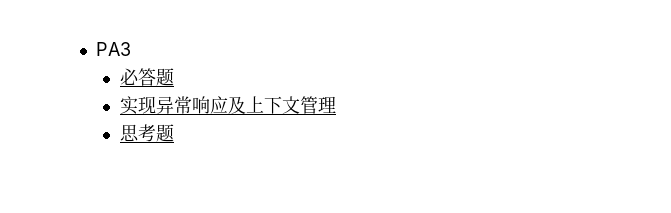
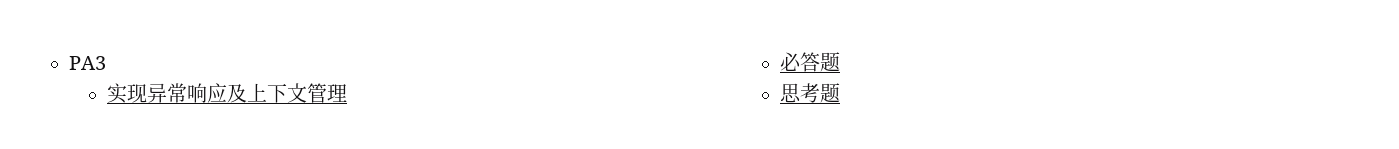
[119,68,174,86] // 必答题 -> (106, 63) none
(336, 104) none -> [780,52,841,72] // 必答题

